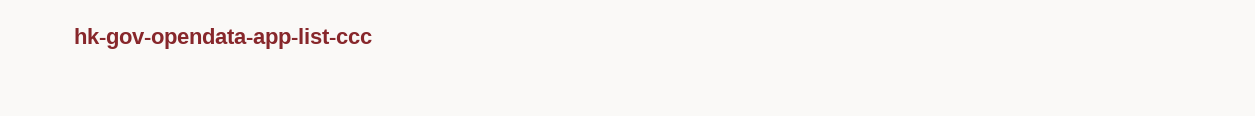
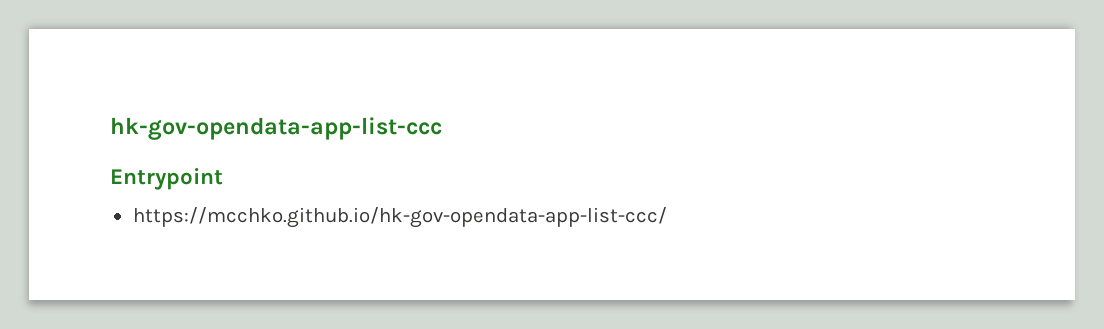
(372, 38) none -> [110,168,223,190] [132,207,667,228] // Entrypoint // https://mcchko.github.io/hk-gov-opendata-app-list-ccc/

